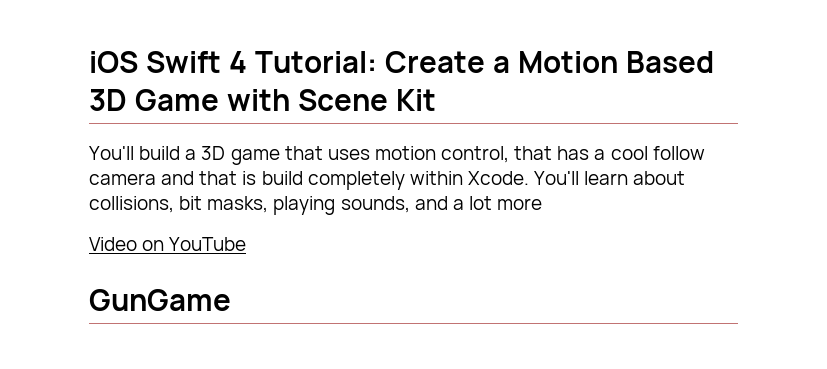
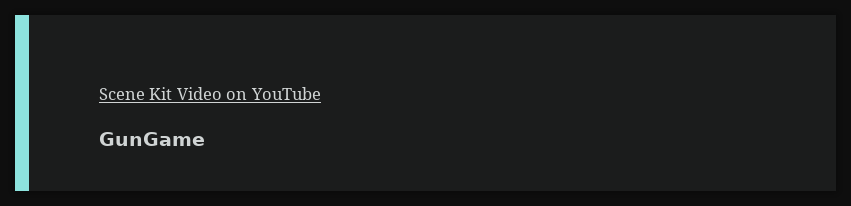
[89,51,714,73] [89,89,436,111] [89,146,705,165] [89,171,686,190] [89,196,543,215] iOS Swift 4 Tutorial: Create a Motion Based 3D Game with Scene Kit // You'll build a 3D game that uses motion control, that has a cool follow camera and that is build completely within Xcode. You'll learn about collisions, bit masks, playing sounds, and a lot more // -> [99,87,173,100] Scene Kit

